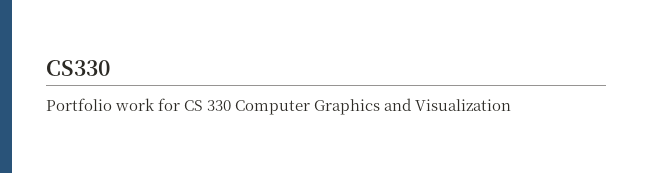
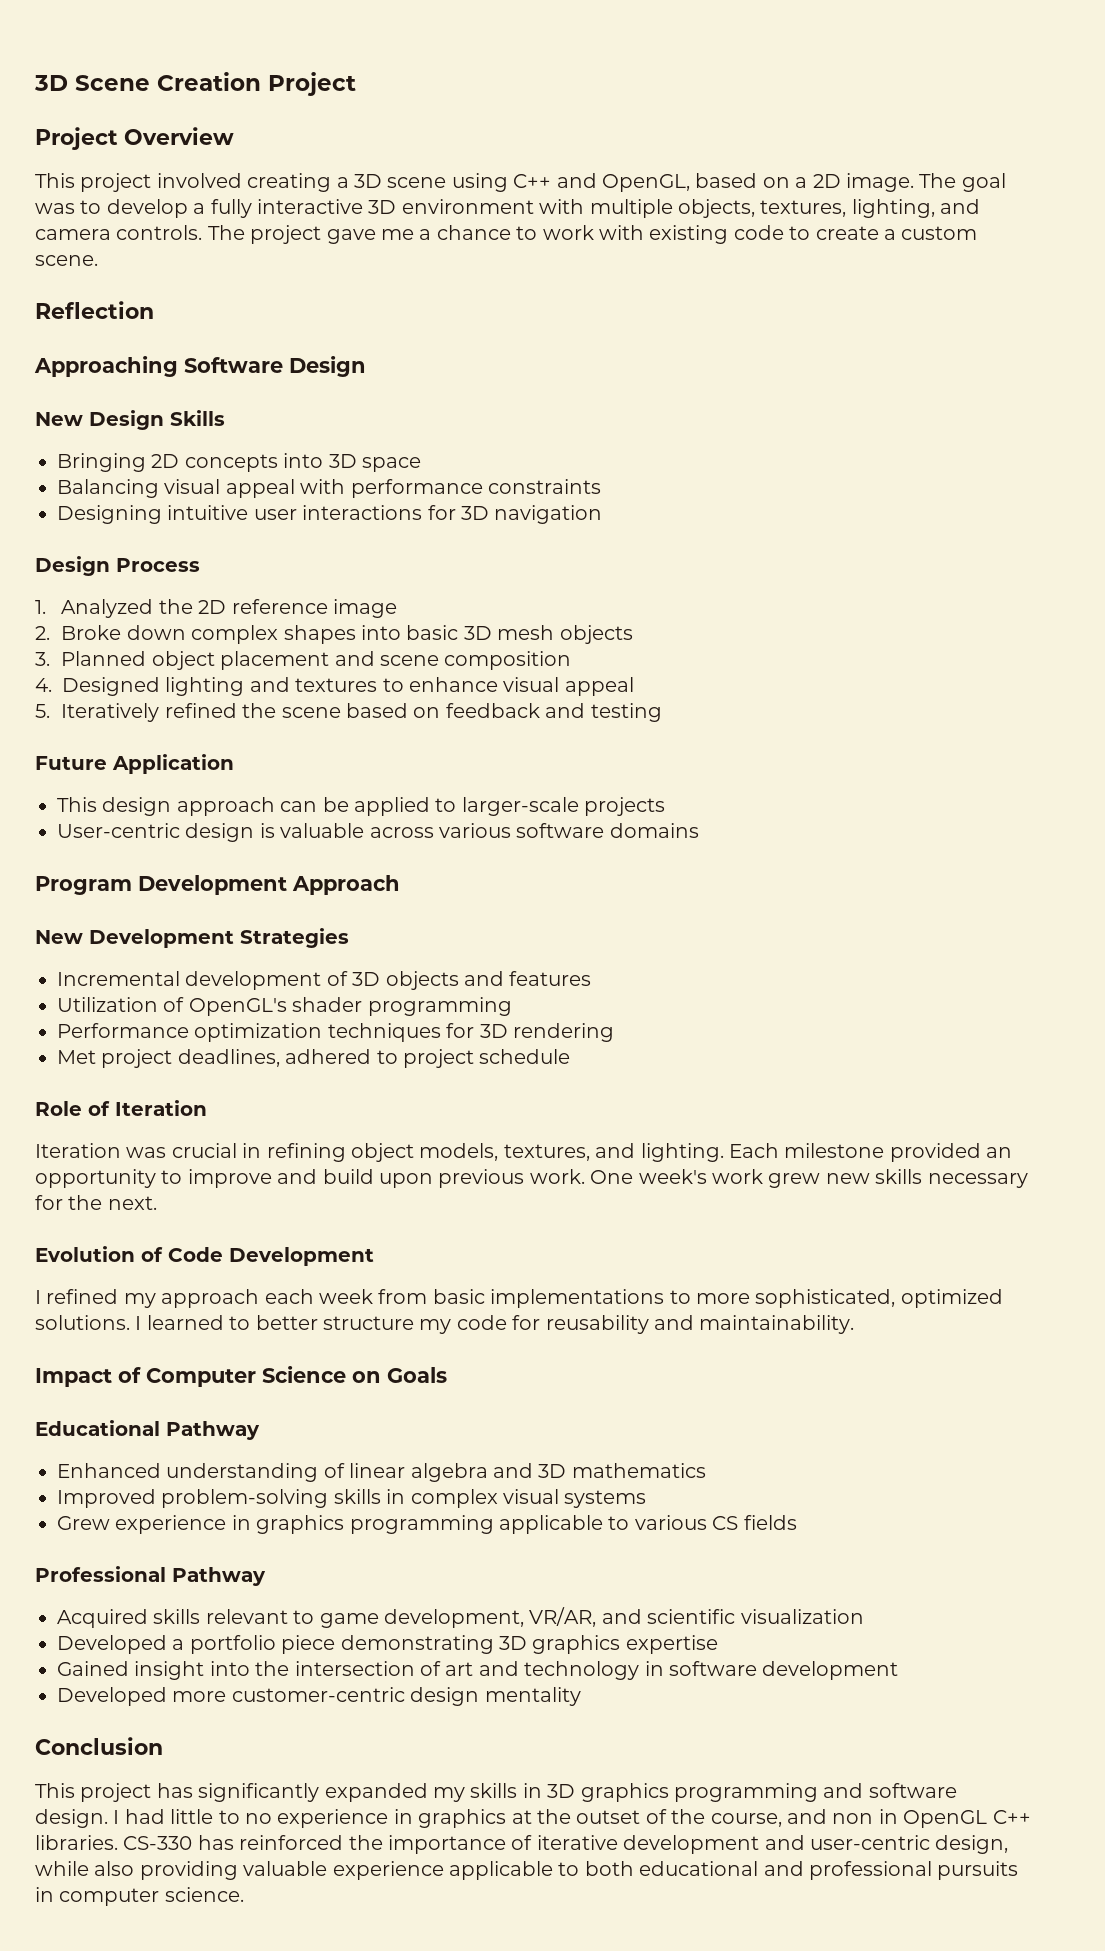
[46,60,110,76] [46,98,512,115] CS330 // Portfolio work for CS 330 Computer Graphics and Visualization -> [34,72,356,96] [35,127,234,150] [35,173,1006,192] [35,199,981,218] [35,225,978,244] [35,255,98,266] [35,301,154,319] [34,356,366,377] [35,410,225,430] [57,453,421,472] [57,479,601,498] [57,505,603,524] [35,556,200,576] [35,599,397,618] [35,625,633,644] [35,651,572,670] [35,677,634,696] [35,703,662,722] [35,754,234,774] [57,797,666,816] [57,823,699,842] [35,875,400,895] [35,928,349,948] [57,971,592,990] [57,997,512,1016] [57,1023,614,1042] [57,1049,571,1068] [35,1100,207,1116] [35,1143,1013,1162] [35,1169,1028,1188] [35,1195,157,1210] [35,1246,374,1266] [35,1289,1003,1308] [35,1315,855,1334] [35,1366,447,1387] [35,1420,260,1440] [57,1463,706,1482] [57,1489,647,1508] [57,1515,797,1534] [35,1566,266,1586] [57,1607,864,1628] [57,1635,718,1654] [57,1661,899,1680] [57,1687,581,1706] [35,1737,163,1755] [35,1783,957,1802] [35,1809,1031,1828] [35,1835,1009,1854] [35,1861,1019,1880] [35,1887,244,1906] 3D Scene Creation Project // Project Overview // This project involved creating a 3D scene using C++ and OpenGL, based on a 2D image. The goal was to develop a fully interactive 3D environment with multiple objects, textures, lighting, and camera controls. The project gave me a chance to work with existing code to create a custom scene. // Reflection // Approaching Software Design // New Design Skills // Bringing 2D concepts into 3D space // Balancing visual appeal with performance constraints // Designing intuitive user interactions for 3D navigation // Design Process // 1. Analyzed the 2D reference image // 2. Broke down complex shapes into basic 3D mesh objects // 3. Planned object placement and scene composition // 4. Designed lighting and textures to enhance visual appeal // 5. Iteratively refined the scene based on feedback and testing // Future Application // This design approach can be applied to larger-scale projects // User-centric design is valuable across various software domains // Program Development Approach // New Development Strategies // Incremental development of 3D objects and features // Utilization of OpenGL's shader programming // Performance optimization techniques for 3D rendering // Met project deadlines, adhered to project schedule // Role of Iteration // Iteration was crucial in refining object models, textures, and lighting. Each milestone provided an opportunity to improve and build upon previous work. One week's work grew new skills necessary for the next. // Evolution of Code Development // I refined my approach each week from basic implementations to more sophisticated, optimized solutions. I learned to better structure my code for reusability and maintainability. // Impact of Computer Science on Goals // Educational Pathway // Enhanced understanding of linear algebra and 3D mathematics // Improved problem-solving skills in complex visual systems // Grew experience in graphics programming applicable to various CS fields // Professional Pathway // Acquired skills relevant to game development, VR/AR, and scientific visualization // Developed a portfolio piece demonstrating 3D graphics expertise // Gained insight into the intersection of art and technology in software development // Developed more customer-centric design mentality // Conclusion // This project has significantly expanded my skills in 3D graphics programming and software design. I had little to no experience in graphics at the outset of the course, and non in OpenGL C++ libraries. CS-330 has reinforced the importance of iterative development and user-centric design, while also providing valuable experience applicable to both educational and professional pursuits in computer science.

